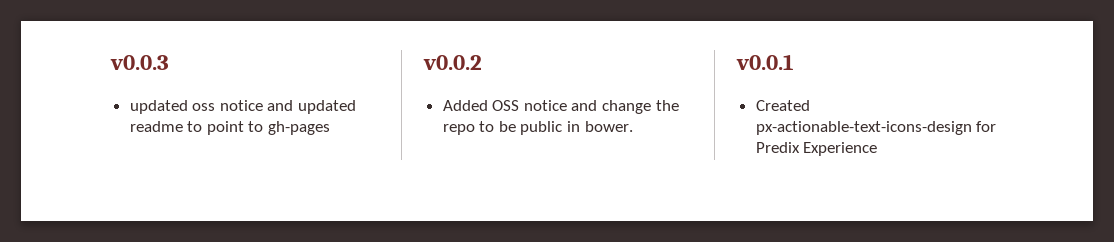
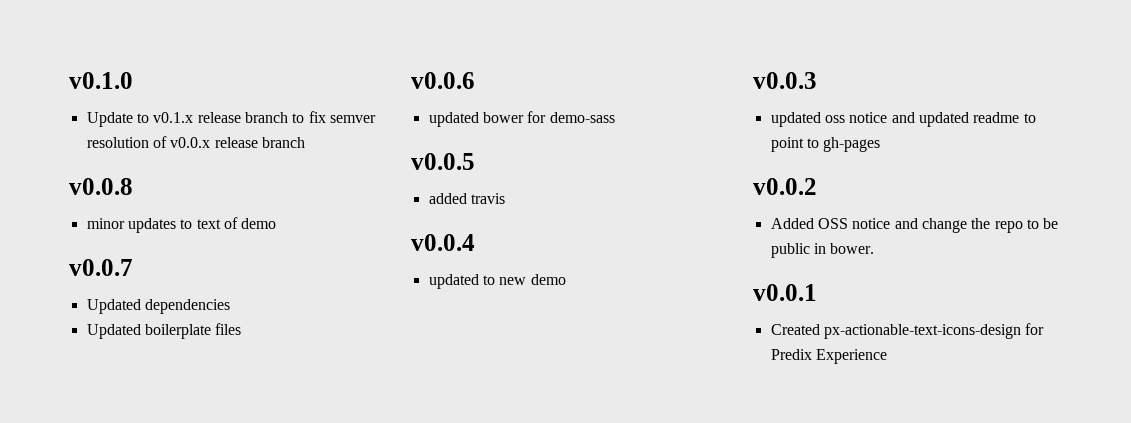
(110, 62) none -> [69,72,133,89] [86,111,376,127] [86,136,305,148] [69,178,133,195] [86,217,277,233] [69,259,133,276] [86,299,230,314] [86,323,242,339] [411,72,475,89] [428,111,615,127] [411,153,475,170] [428,193,505,204] [411,234,475,251] [428,274,566,289] v0.1.0 // Update to v0.1.x release branch to fix semver resolution of v0.0.x release branch // v0.0.8 // minor updates to text of demo // v0.0.7 // Updated dependencies // Updated boilerplate files // v0.0.6 // updated bower for demo-sass // v0.0.5 // added travis // v0.0.4 // updated to new demo //

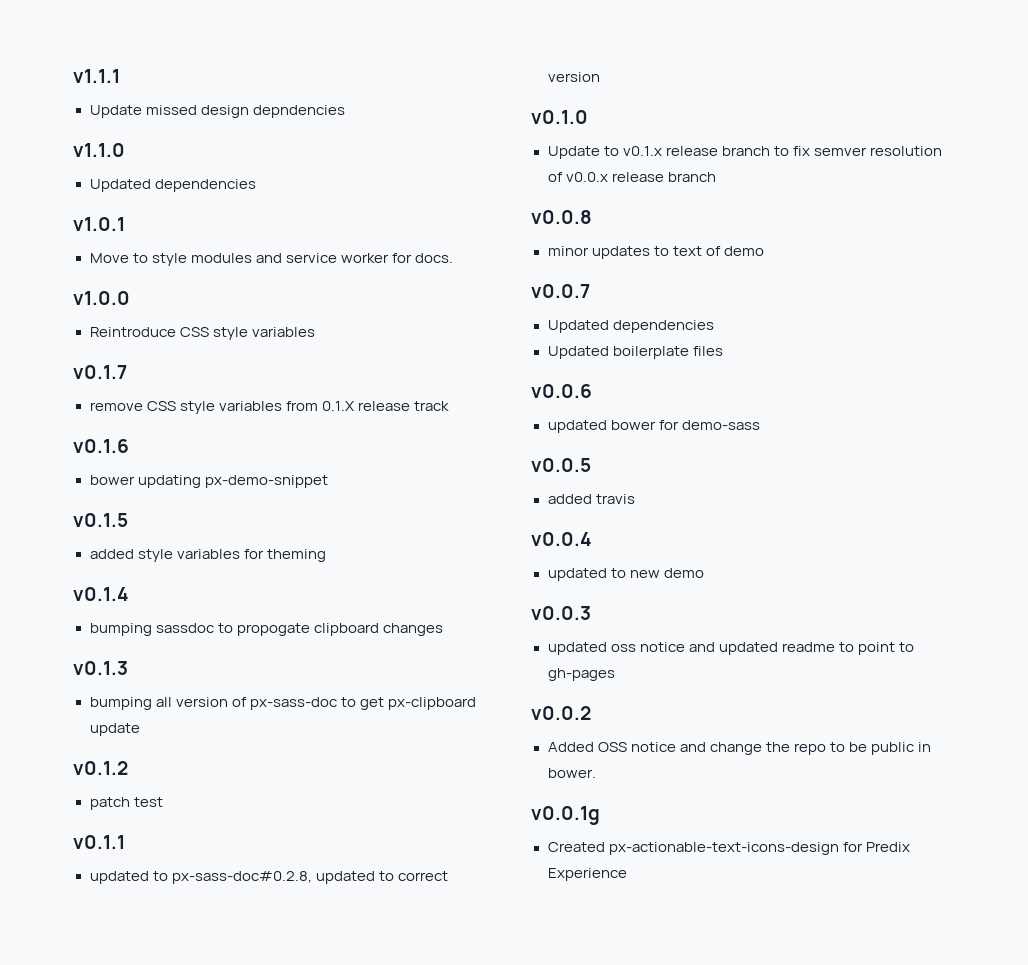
(69, 80) none -> [73,69,120,83] [89,105,345,118] [73,143,125,157] [89,179,256,192] [73,217,125,231] [89,253,453,266] [73,291,130,305] [89,327,315,340] [73,365,127,379] [89,401,449,414] [73,439,129,453] [89,475,328,488] [73,513,128,527] [89,549,326,562] [73,587,129,601] [89,623,443,636] [73,661,128,675] [89,697,476,710] [89,723,140,736] [73,761,128,775] [89,797,163,810] [73,835,125,849] [89,871,448,884] [547,72,600,82] v1.1.1 // Update missed design depndencies // v1.1.0 // Updated dependencies // v1.0.1 // Move to style modules and service worker for docs. // v1.0.0 // Reintroduce CSS style variables // v0.1.7 // remove CSS style variables from 0.1.X release track // v0.1.6 // bower updating px-demo-snippet // v0.1.5 // added style variables for theming // v0.1.4 // bumping sassdoc to propogate clipboard changes // v0.1.3 // bumping all version of px-sass-doc to get px-clipboard update // v0.1.2 // patch test // v0.1.1 // updated to px-sass-doc#0.2.8, updated to correct version //
[753,284,817,301] v0.0.1 -> [531,806,600,825] v0.0.1g

